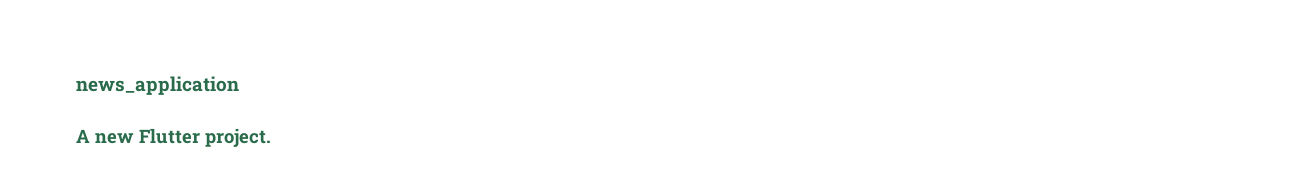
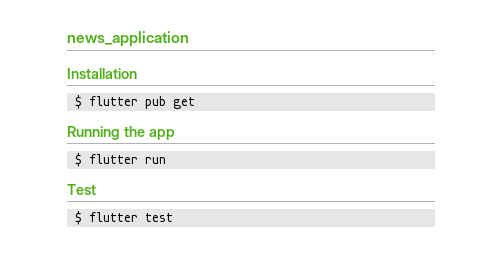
[76,128,271,147] A new Flutter project. -> [67,68,137,79] [74,95,195,109] [67,126,175,140] [74,153,166,167] [67,184,96,195] [74,211,173,225] Installation // $ flutter pub get // Running the app // $ flutter run // Test // $ flutter test

